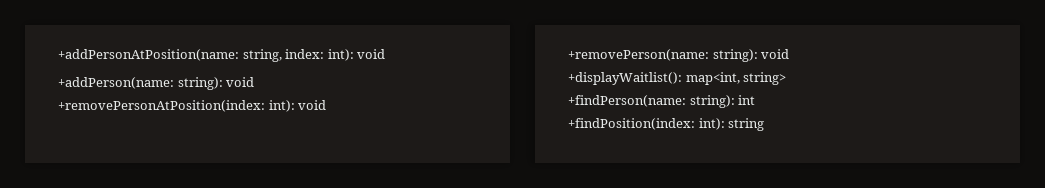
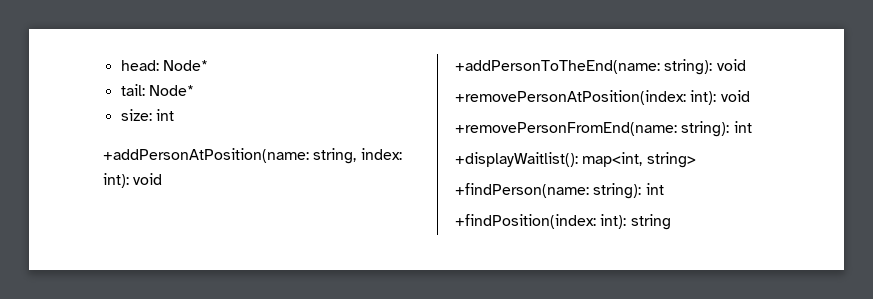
(58, 55) none -> [120,60,208,71] [120,84,194,96] [120,109,174,121] head: Node* // tail: Node* // size: int //
[58,77,174,89] +addPerson(name: -> [455,60,660,74] +addPersonToTheEnd(name:
[568,49,790,62] +removePerson(name: string): void -> [455,121,752,137] +removePersonFromEnd(name: string): int

